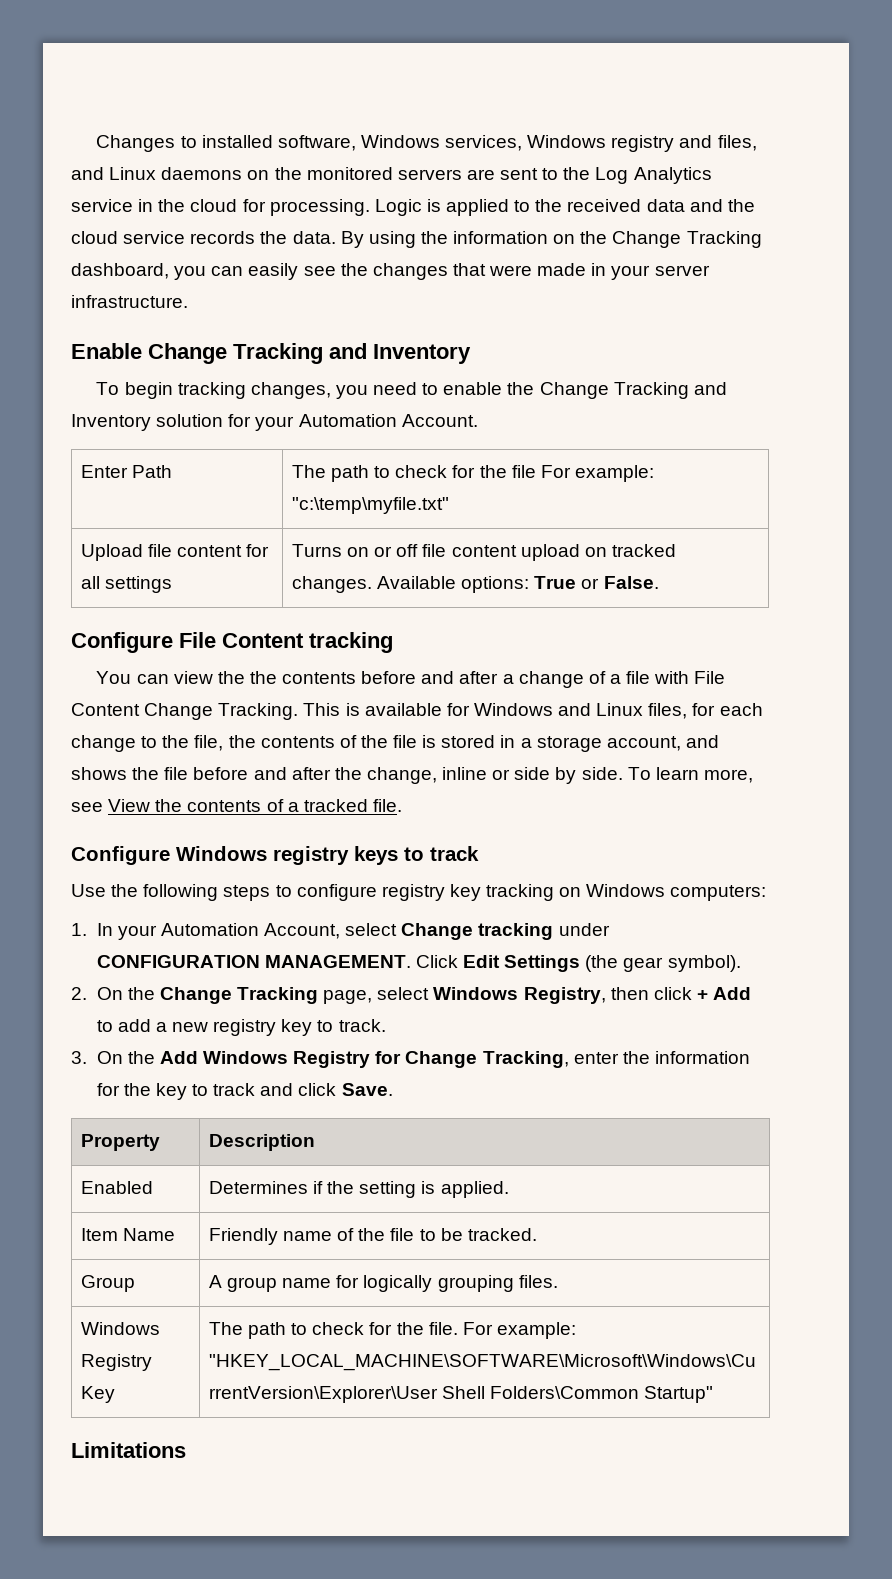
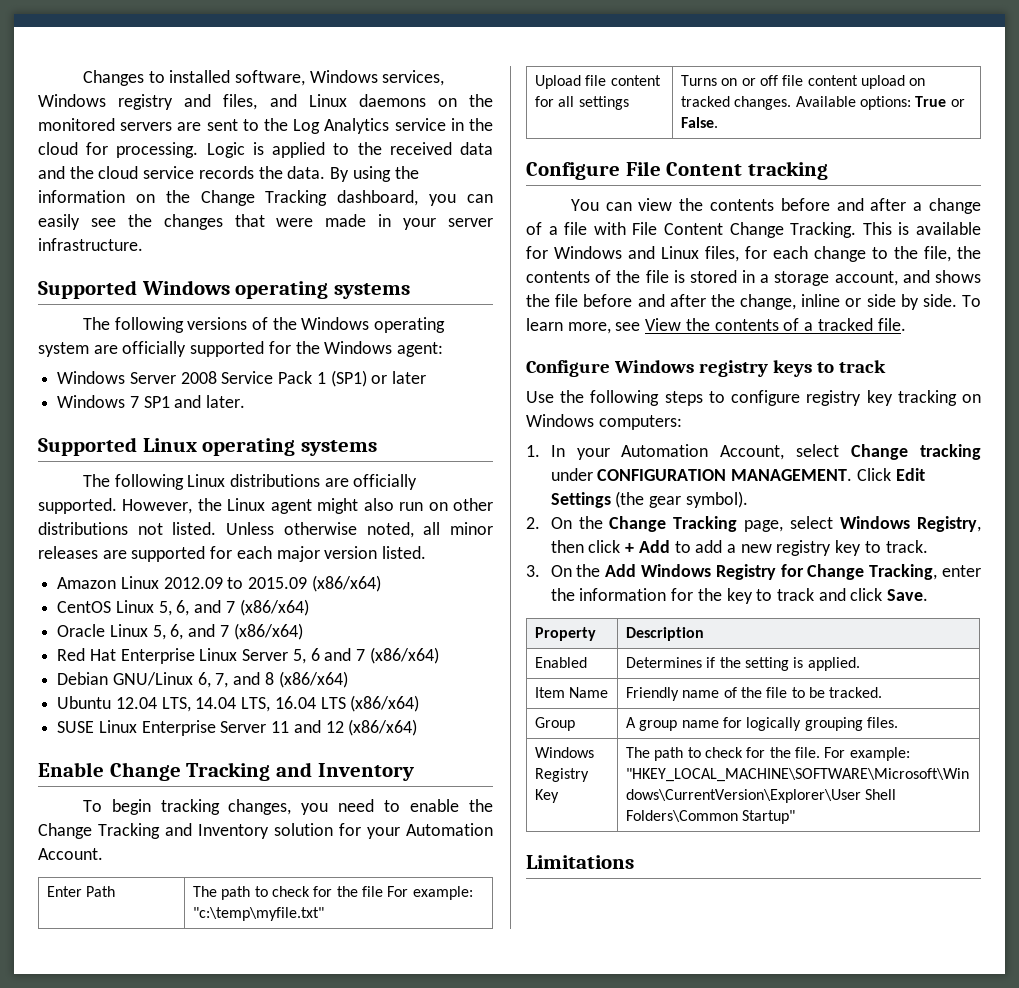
(188, 301) none -> [38,280,411,299] [82,317,446,333] [38,341,444,357] [57,370,427,387] [57,395,246,408] [38,437,378,456] [82,474,418,490] [38,498,494,514] [38,522,494,538] [38,546,427,562] [57,575,381,592] [57,599,309,616] [57,623,303,640] [57,647,439,664] [57,671,348,688] [57,695,420,712] [57,719,418,736] // Supported Windows operating systems // The following versions of the Windows operating system are officially supported for the Windows agent: // Windows Server 2008 Service Pack 1 (SP1) or later // Windows 7 SP1 and later. // Supported Linux operating systems // The following Linux distributions are officially supported. However, the Linux agent might also run on other distributions not listed. Unless otherwise noted, all minor releases are supported for each major version listed. // Amazon Linux 2012.09 to 2015.09 (x86/x64) // CentOS Linux 5, 6, and 7 (x86/x64) // Oracle Linux 5, 6, and 7 (x86/x64) // Red Hat Enterprise Linux Server 5, 6 and 7 (x86/x64) // Debian GNU/Linux 6, 7, and 8 (x86/x64) // Ubuntu 12.04 LTS, 14.04 LTS, 16.04 LTS (x86/x64) // SUSE Linux Enterprise Server 11 and 12 (x86/x64)
[249,671,277,684] the -> (704, 204) none

